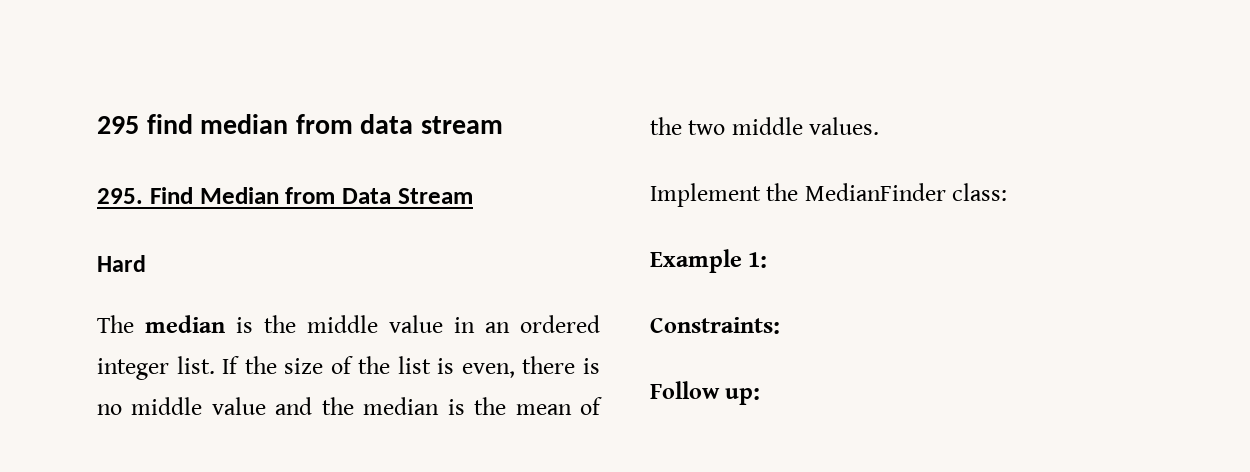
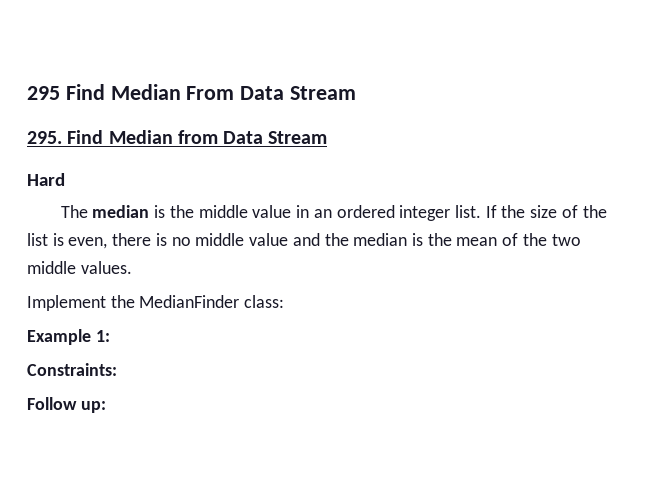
[146,114,503,134] find median from data stream -> [65,84,357,100] Find Median From Data Stream

